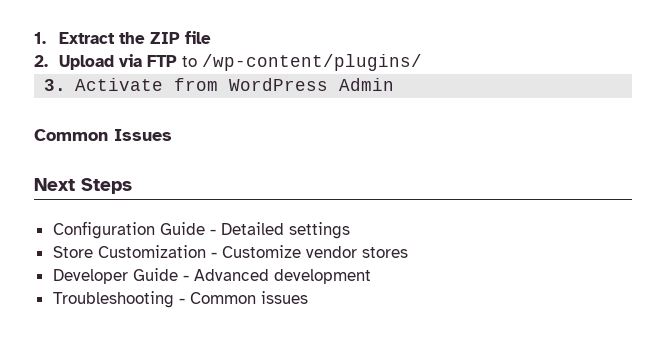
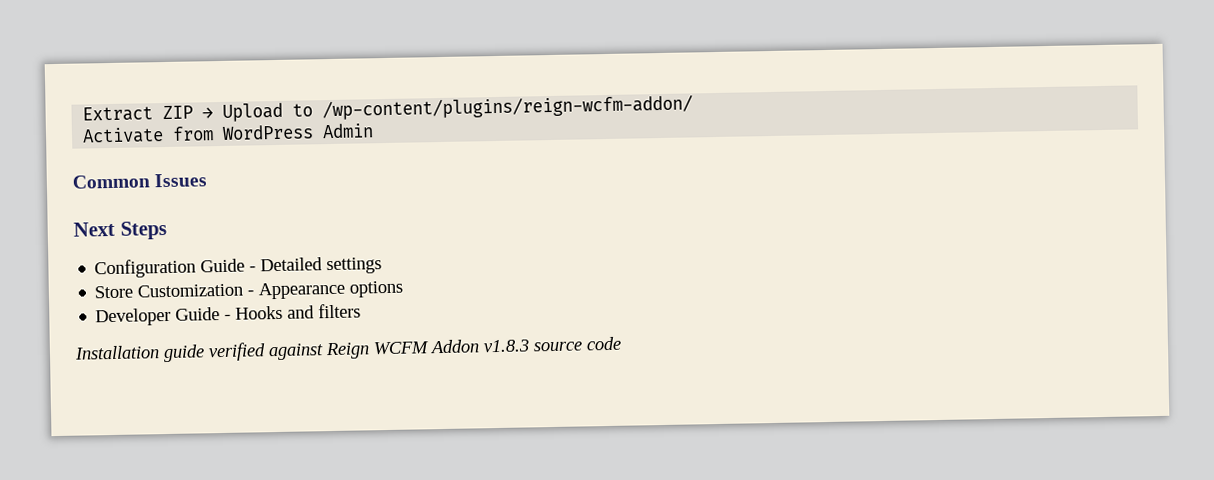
[34,31,211,44] [34,54,422,71] [44,79,67,91] 1. Extract the ZIP file // 2. Upload via FTP to /wp-content/plugins/ // 3. -> [82,94,694,122] Extract ZIP → Upload to /wp-content/plugins/reign-wcfm-addon/ //
[221,245,408,258] Customize vendor stores -> [258,280,404,300] Appearance options
[193,269,371,284] [52,291,308,308] Advanced development // Troubleshooting - Common issues -> [235,303,362,320] [74,336,621,363] Hooks and filters // Installation guide verified against Reign WCFM Addon v1.8.3 source code

